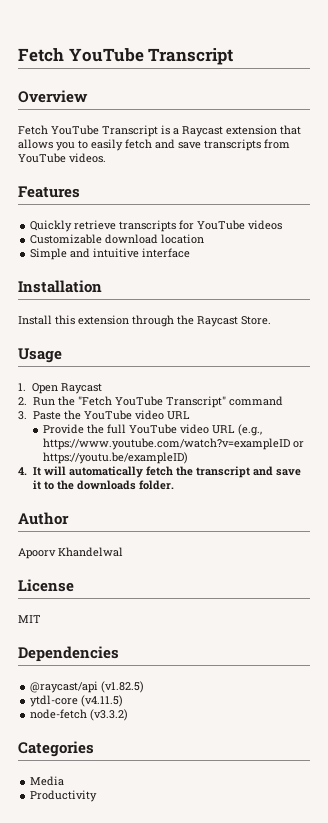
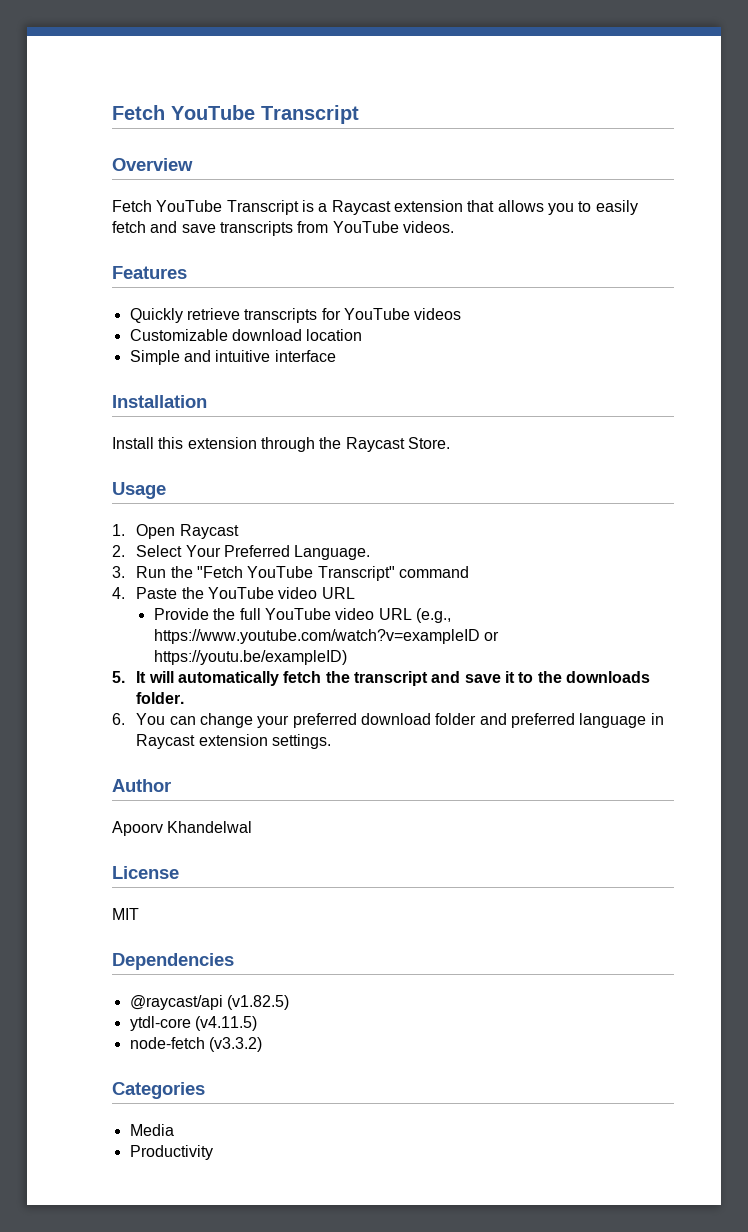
(27, 401) none -> [136,545,371,560] [112,566,125,578] Select Your Preferred Language. // 3.
[18,411,27,420] 3. -> [112,587,125,599] 4.
[18,467,27,475] 4. -> [112,671,125,683] 5.
(174, 485) none -> [112,713,664,728] [136,734,331,749] // 6. You can change your preferred download folder and preferred language in Raycast extension settings.

